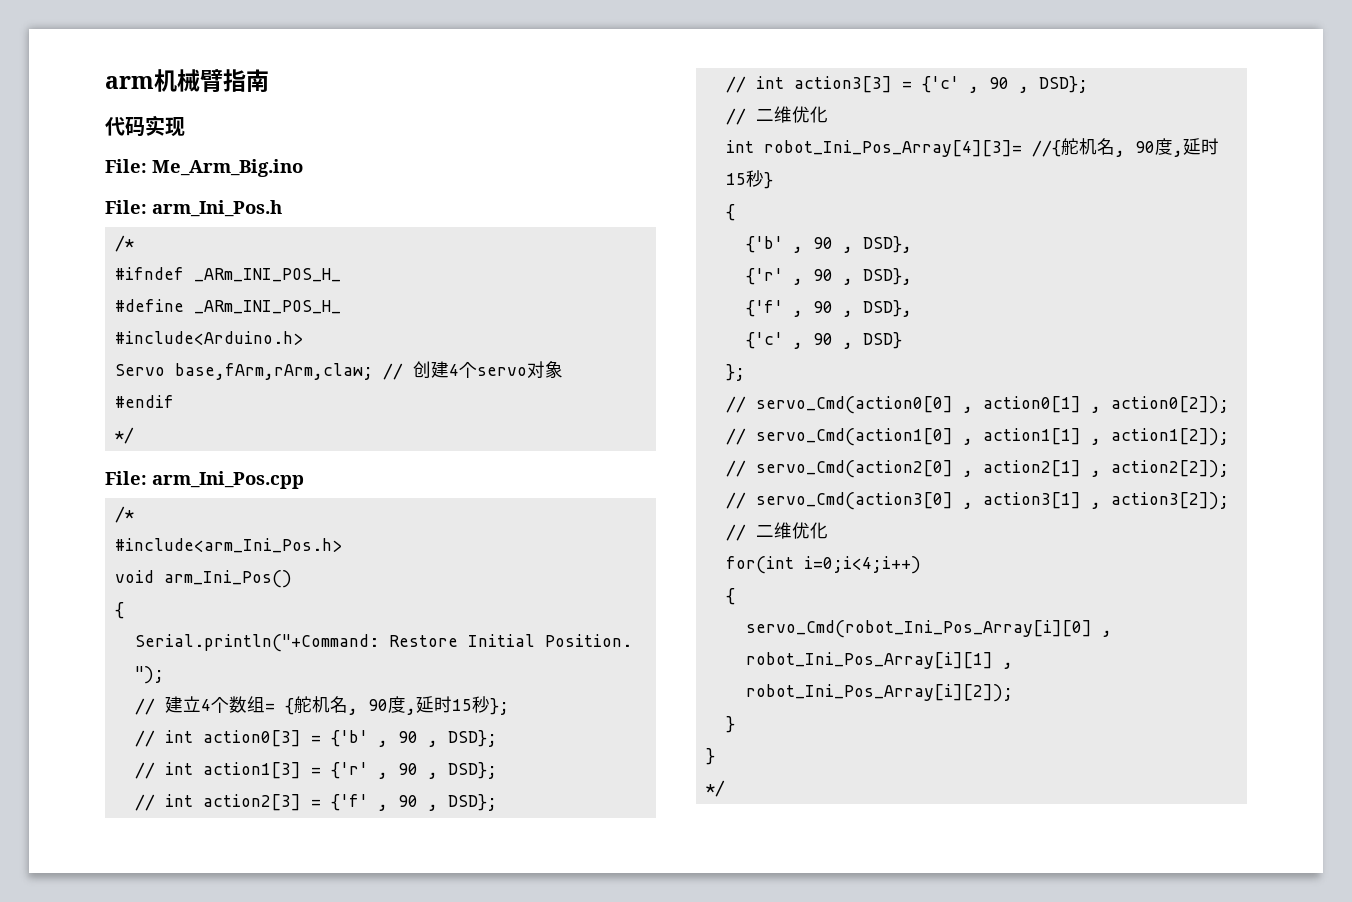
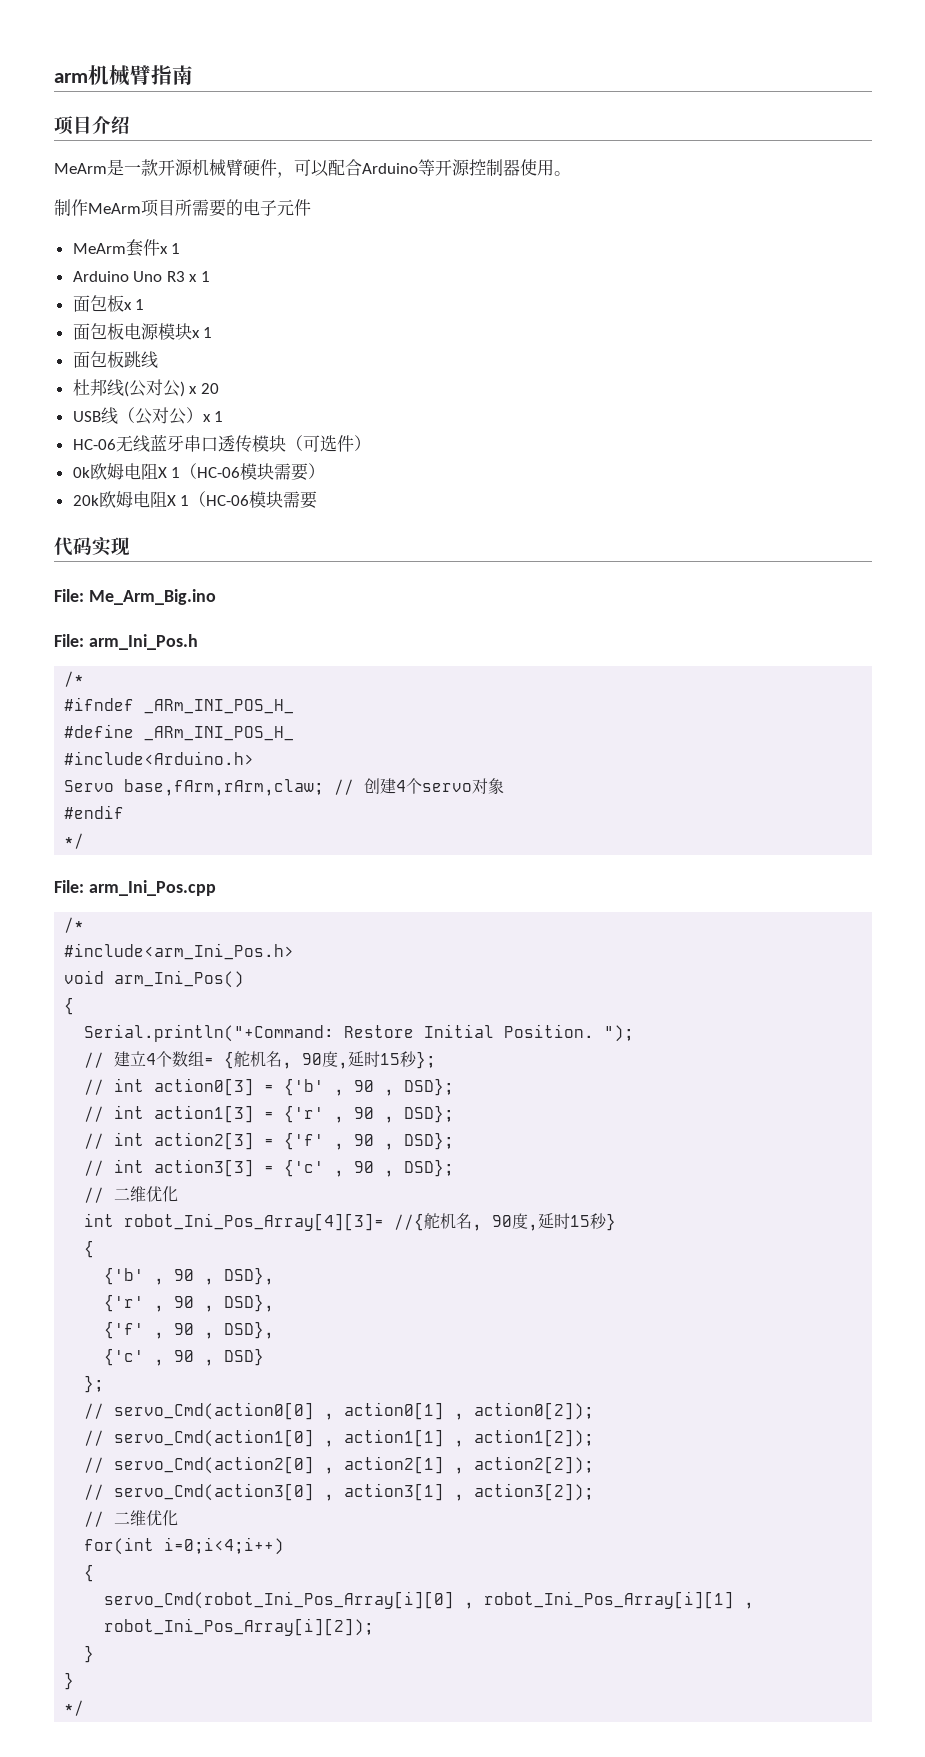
(269, 80) none -> [54,116,130,135] [54,159,571,178] [54,199,311,217] [72,239,181,257] [72,271,211,282] [72,295,145,312] [72,323,213,340] [72,351,158,369] [72,379,219,397] [72,407,224,425] [72,434,371,453] [72,462,326,481] [72,490,318,509] // 项目介绍 // MeArm是一款开源机械臂硬件，可以配合Arduino等开源控制器使用。 // 制作MeArm项目所需要的电子元件 // MeArm套件x 1 // Arduino Uno R3 x 1 // 面包板x 1 // 面包板电源模块x 1 // 面包板跳线 // 杜邦线(公对公) x 20 // USB线（公对公）x 1 // HC-06无线蓝牙串口透传模块（可选件） // 0k欧姆电阻X 1（HC-06模块需要） // 20k欧姆电阻X 1（HC-06模块需要

